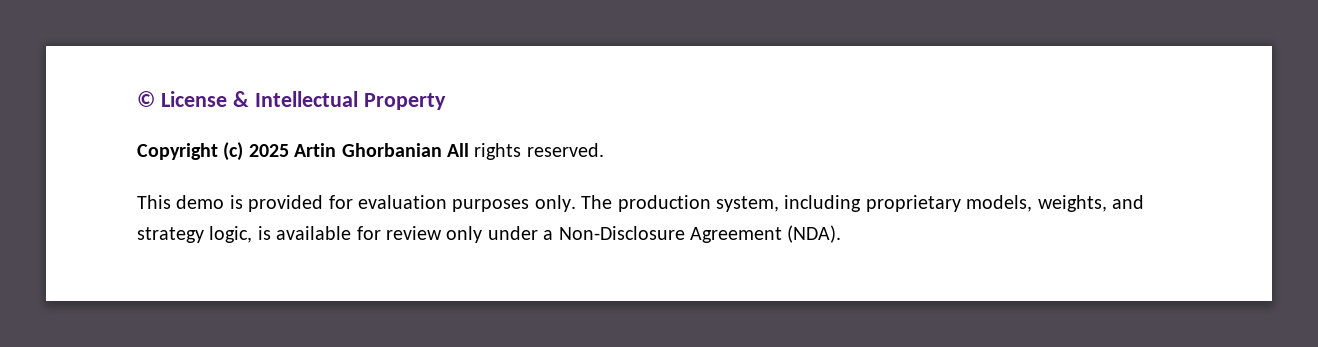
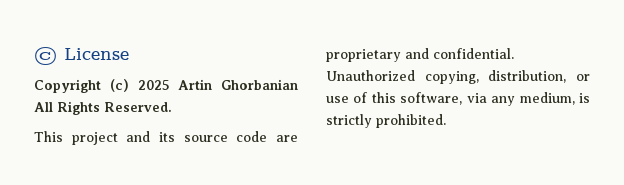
[232,91,446,110] & Intellectual Property -> (129, 54) none
[474,143,604,160] rights reserved. -> [57,101,172,115] Rights Reserved.
[176,195,1144,212] [137,225,842,243] demo is provided for evaluation purposes only. The production system, including proprietary models, weights, and strategy logic, is available for review only under a Non-Disclosure Agreement (NDA). -> [71,131,298,145] [326,48,514,62] [326,70,590,84] [326,92,590,106] [326,114,446,128] project and its source code are proprietary and confidential. Unauthorized copying, distribution, or use of this software, via any medium, is strictly prohibited.

